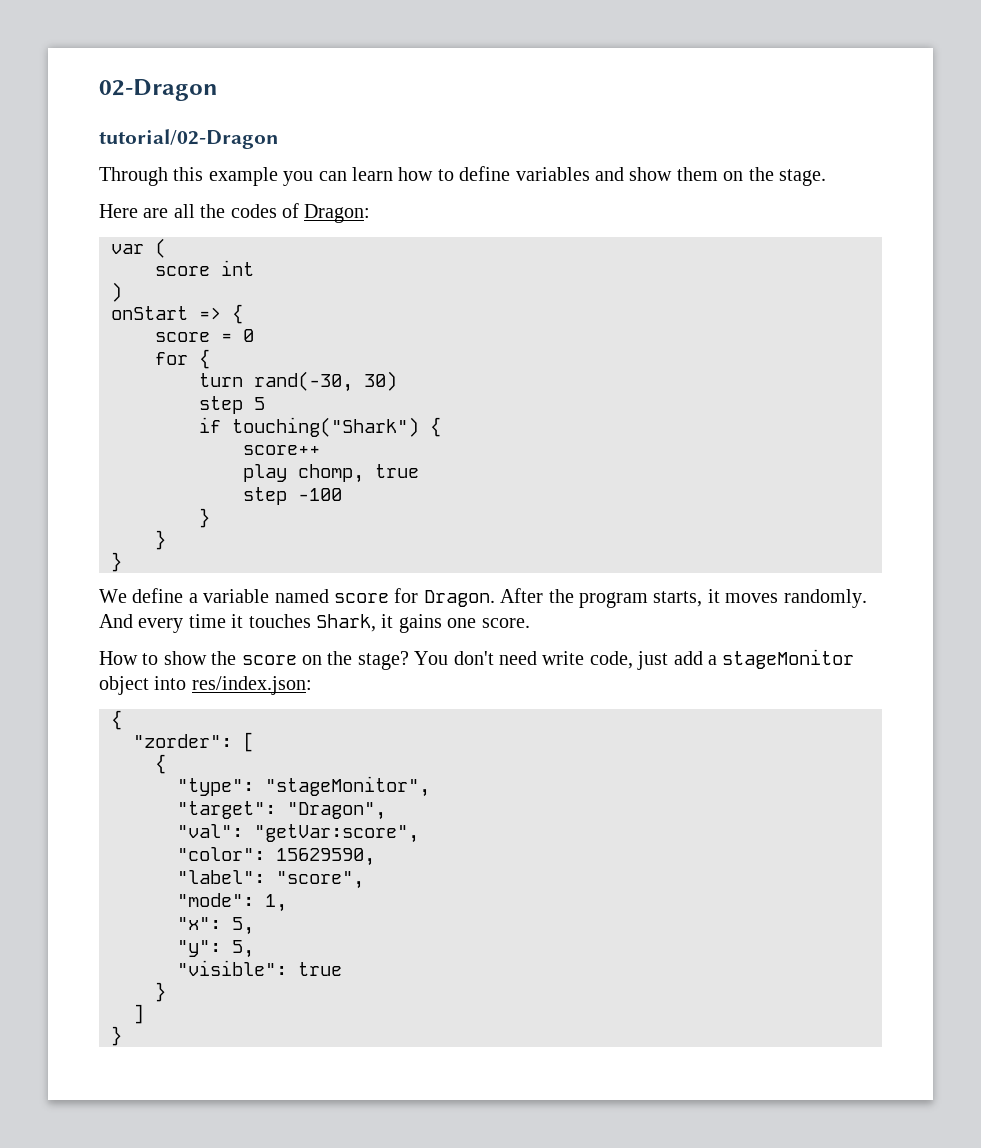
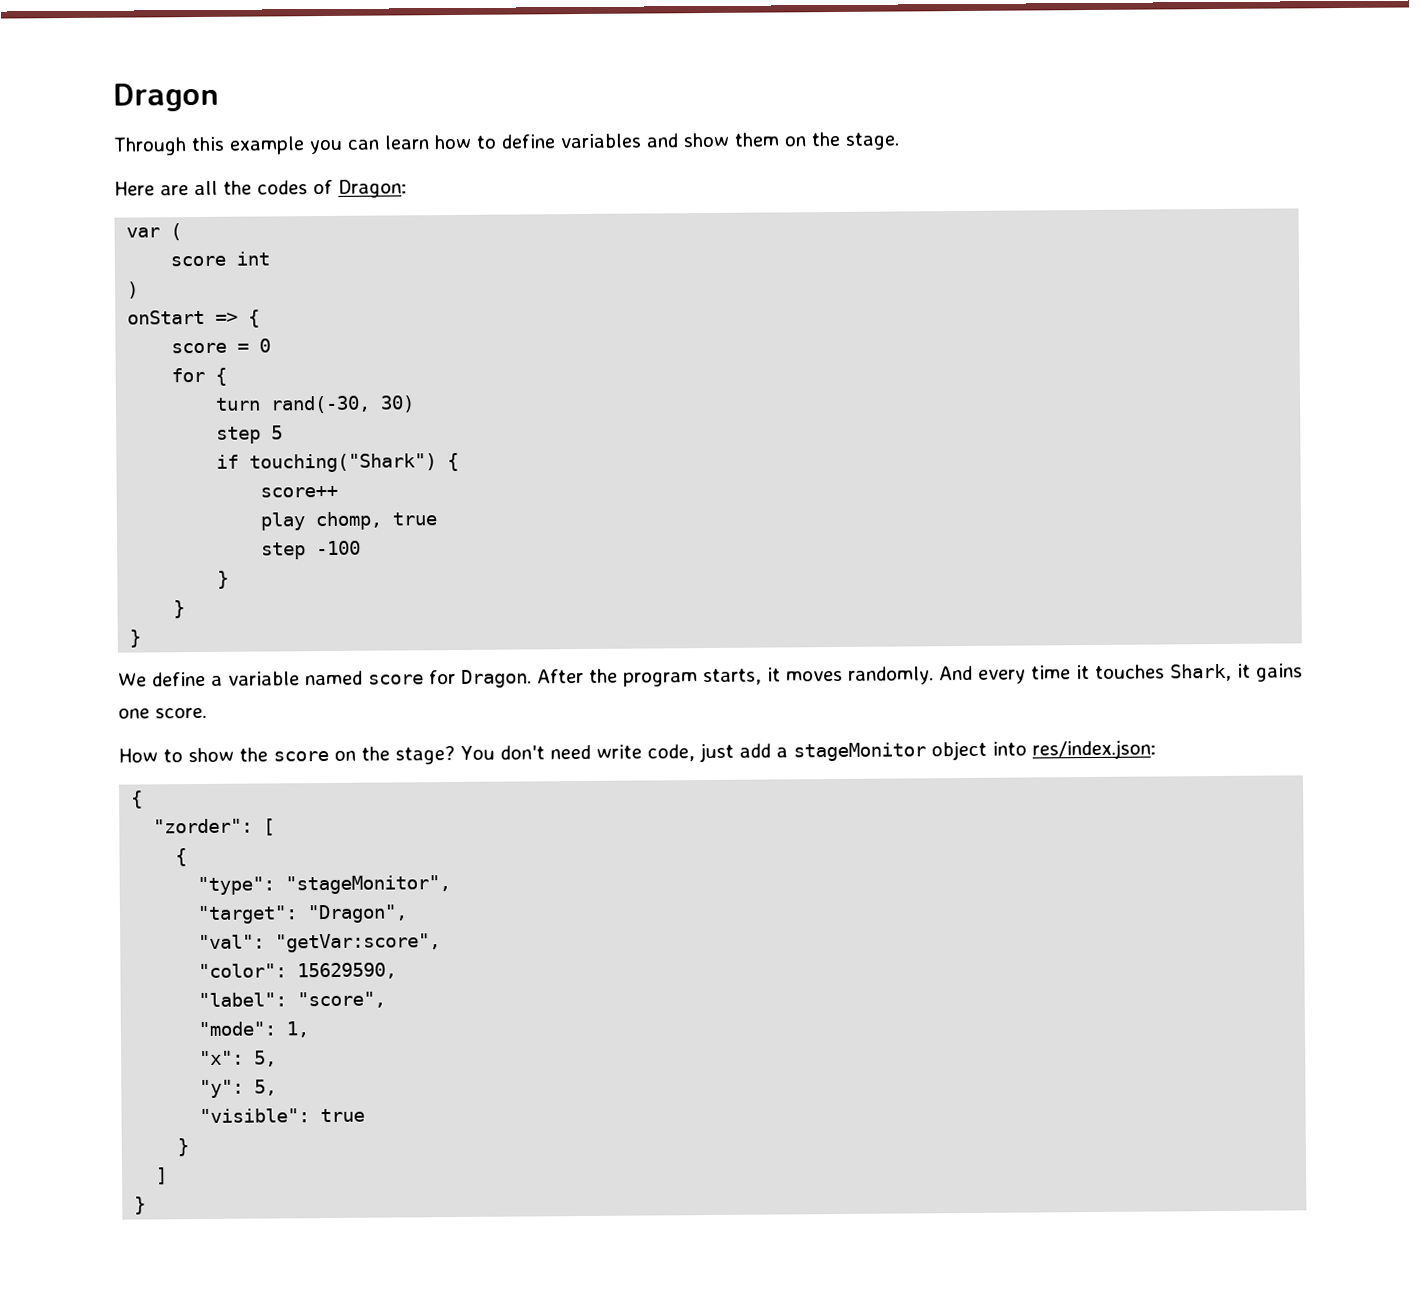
[99,79,218,101] [99,129,279,149] 02-Dragon // tutorial/02-Dragon -> [113,82,219,112] Dragon

